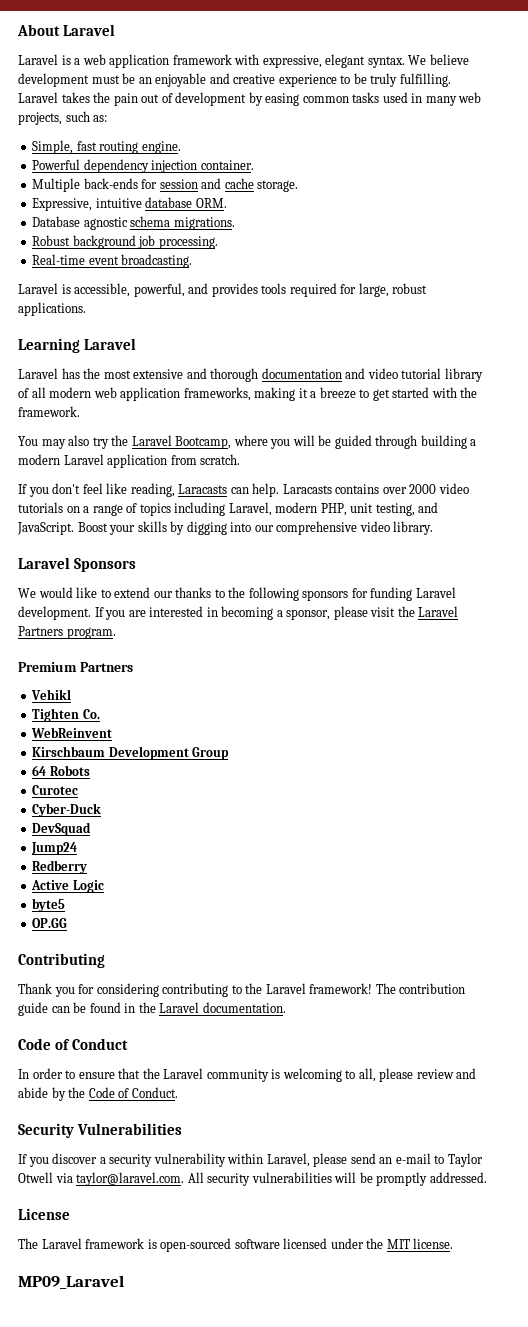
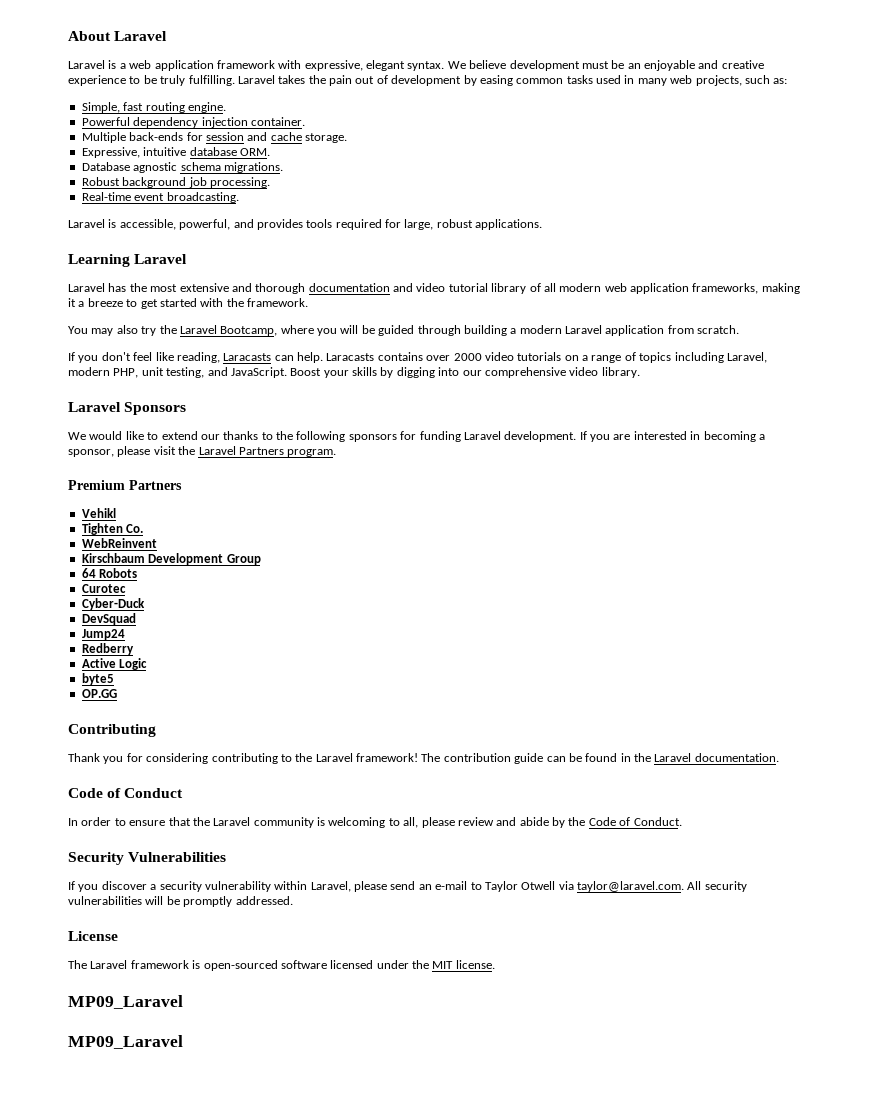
(124, 1282) none -> [68,1035,183,1049] // MP09_Laravel

